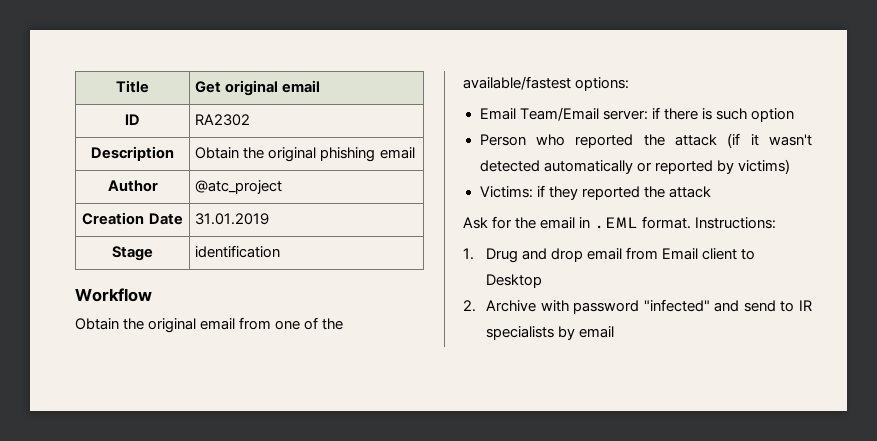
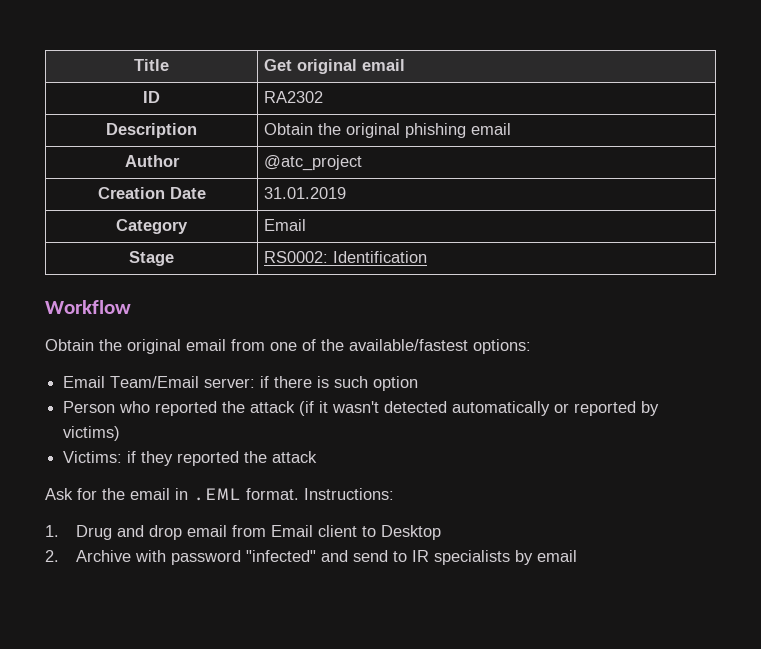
(270, 219) none -> [116,219,188,234] [263,219,306,231] // Category | Email
[195,245,281,258] identification -> [263,251,427,263] RS0002: Identification

